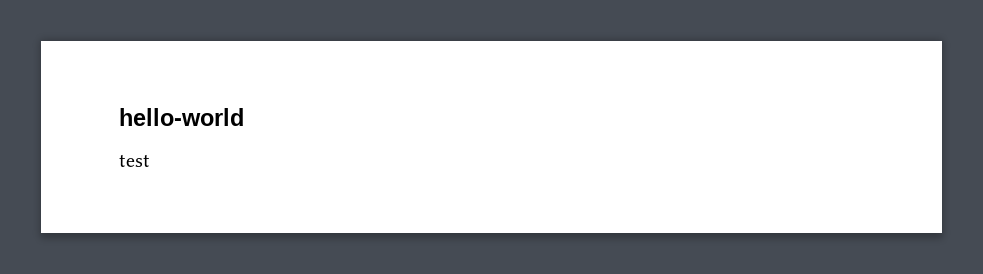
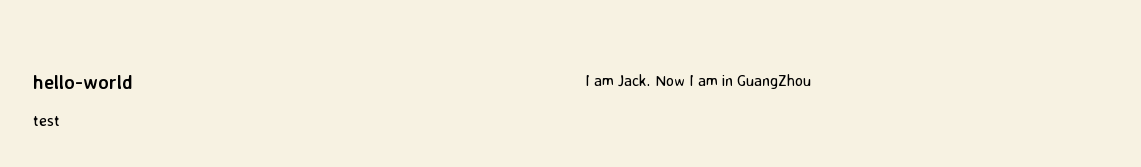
(150, 160) none -> [585,74,812,89] // I am Jack. Now I am in GuangZhou

